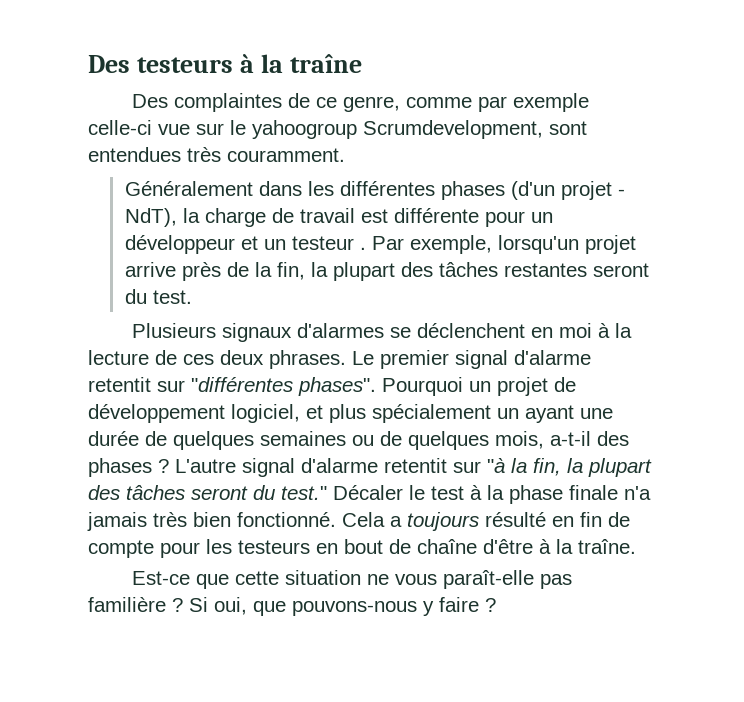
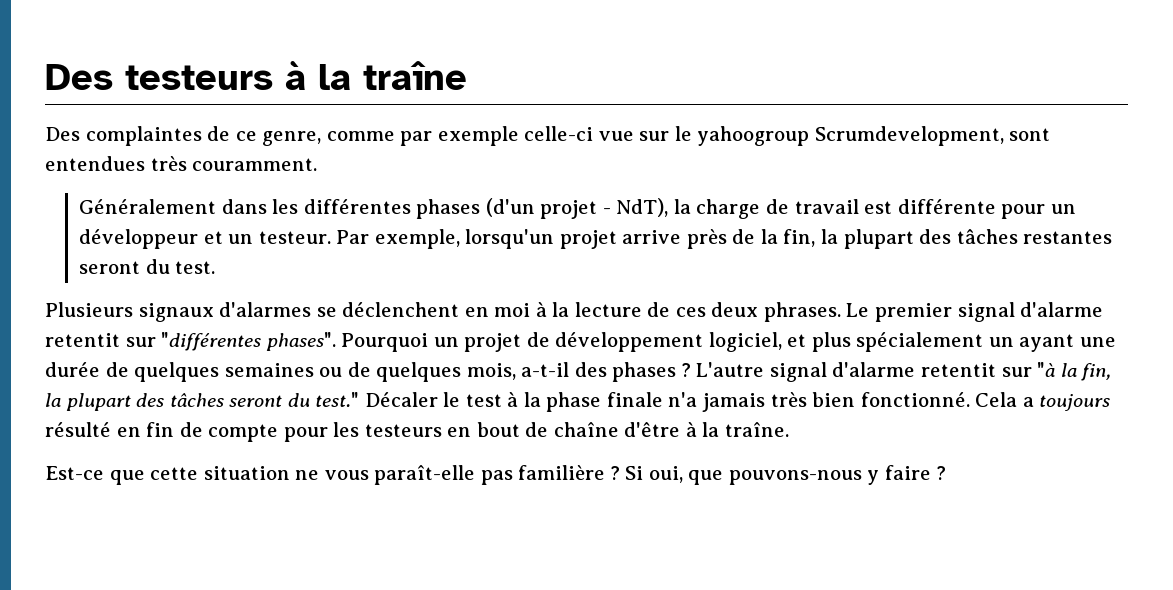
[291,236,366,250] testeur . -> [258,231,331,244] testeur.

